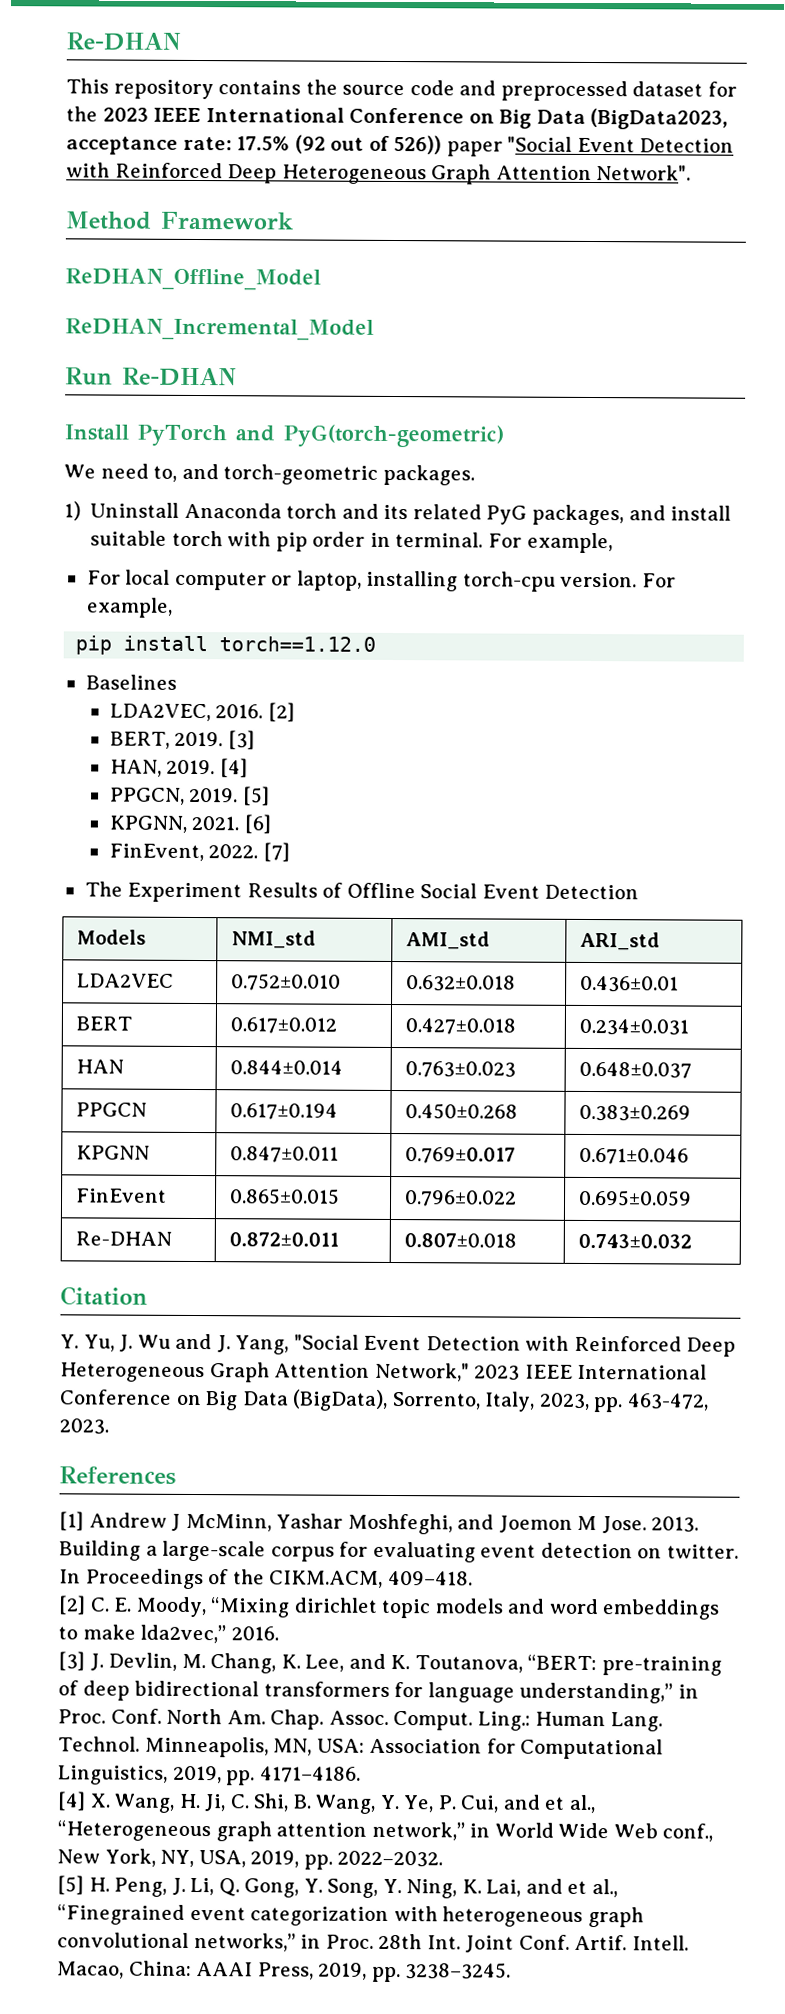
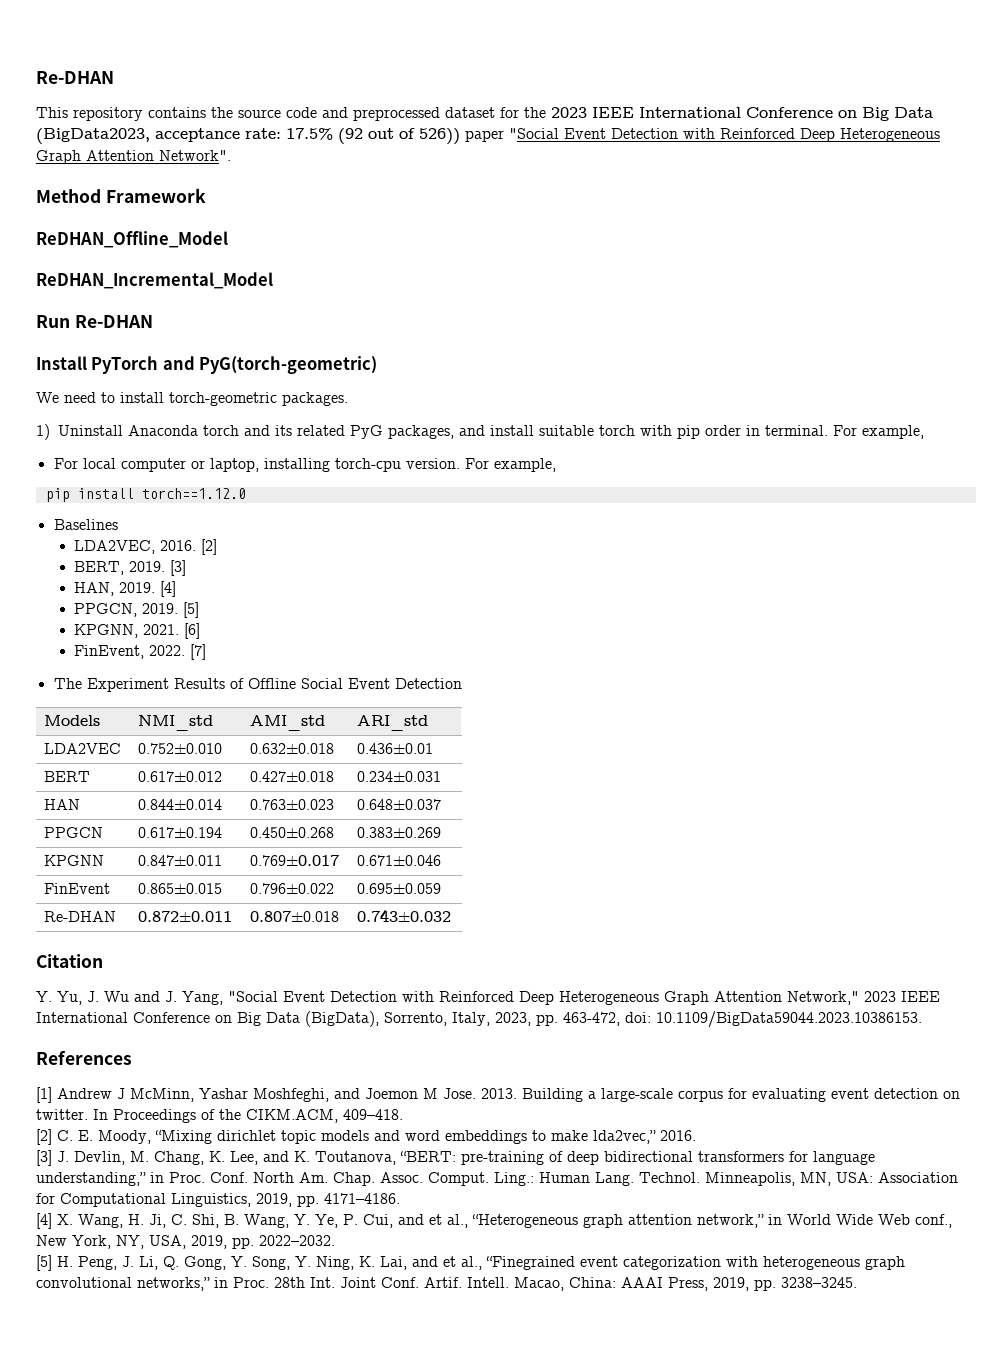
[153,463,219,482] to, and -> [101,392,164,403] to install
[59,1418,109,1435] 2023. -> [625,1011,922,1028] doi: 10.1109/BigData59044.2023.10386153.

